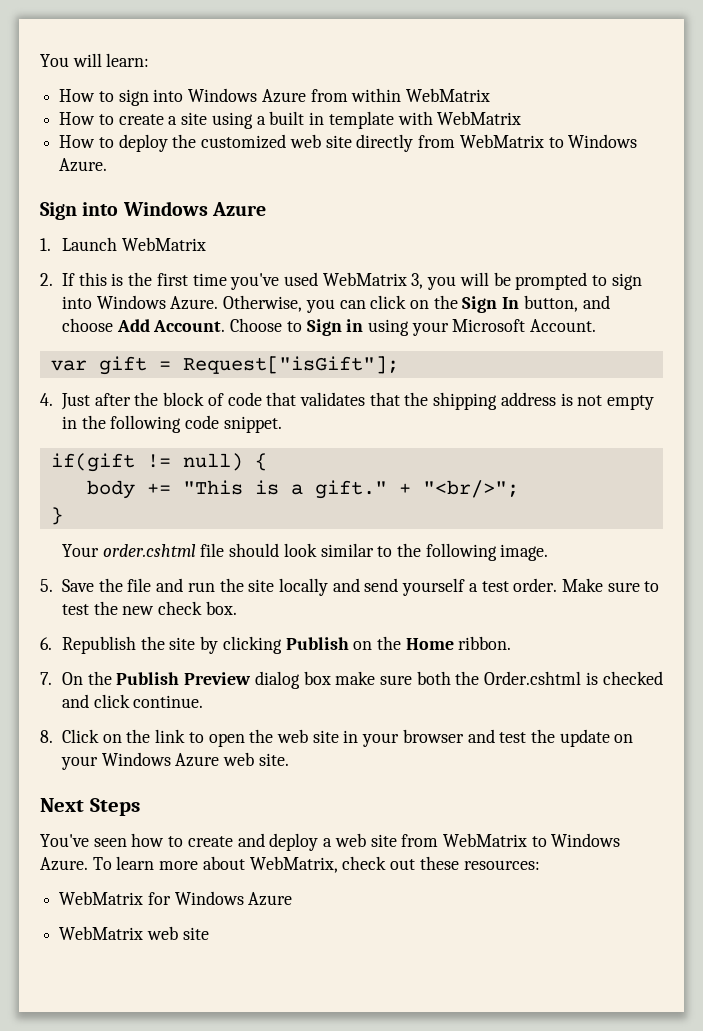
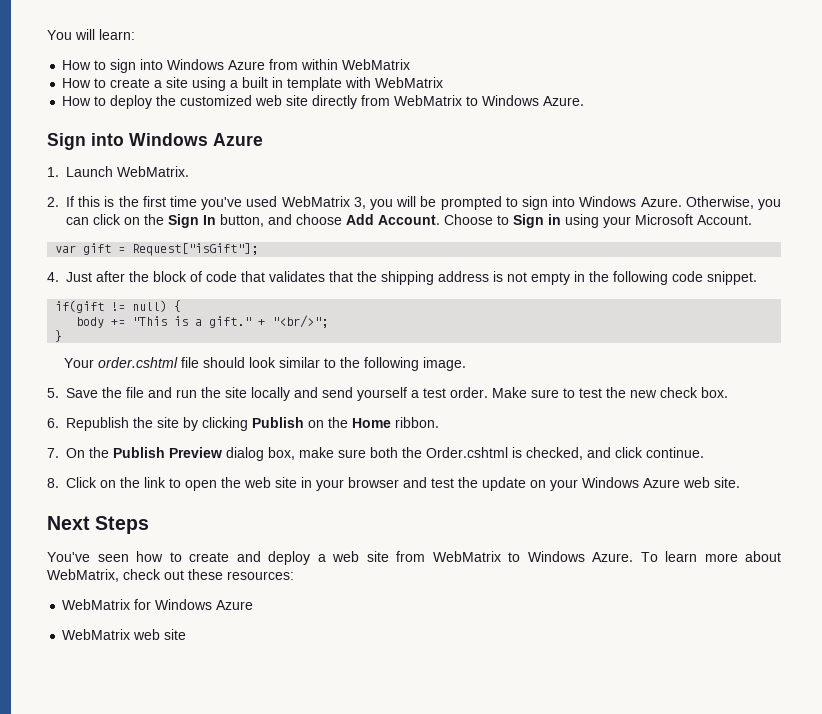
[121,237,206,251] WebMatrix -> [117,166,189,177] WebMatrix.
[303,671,331,685] box -> [268,447,295,460] box,
[602,671,663,685] checked -> [526,447,583,460] checked,

